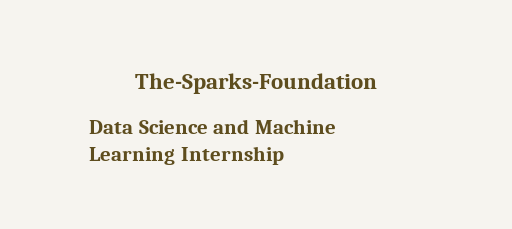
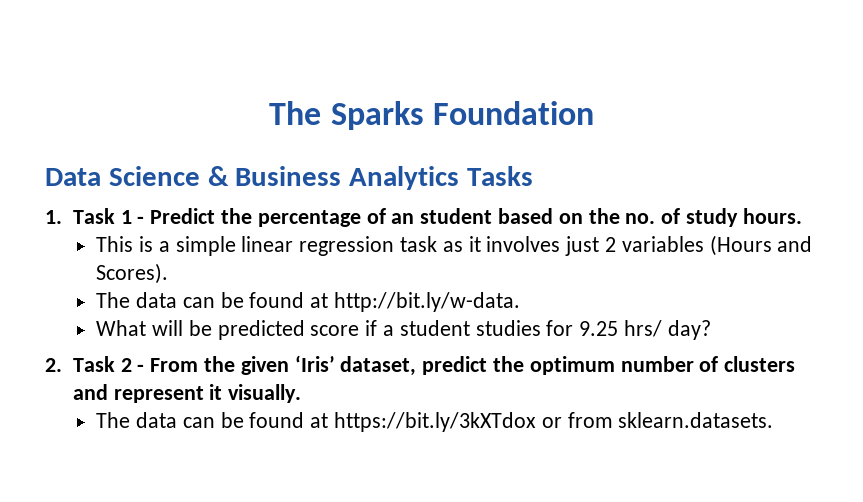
[135,73,377,94] The-Sparks-Foundation -> [269,101,594,130] The Sparks Foundation
[213,119,336,134] [89,146,284,165] and Machine Learning Internship -> [207,166,534,190] [45,208,802,227] [96,235,813,256] [96,263,169,284] [96,292,521,312] [96,320,711,340] [45,355,796,376] [72,384,302,403] [96,412,774,432] & Business Analytics Tasks // 1. Task 1 - Predict the percentage of an student based on the no. of study hours. // This is a simple linear regression task as it involves just 2 variables (Hours and Scores). // The data can be found at http://bit.ly/w-data. // What will be predicted score if a student studies for 9.25 hrs/ day? // 2. Task 2 - From the given ‘Iris’ dataset, predict the optimum number of clusters and represent it visually. // The data can be found at https://bit.ly/3kXTdox or from sklearn.datasets.

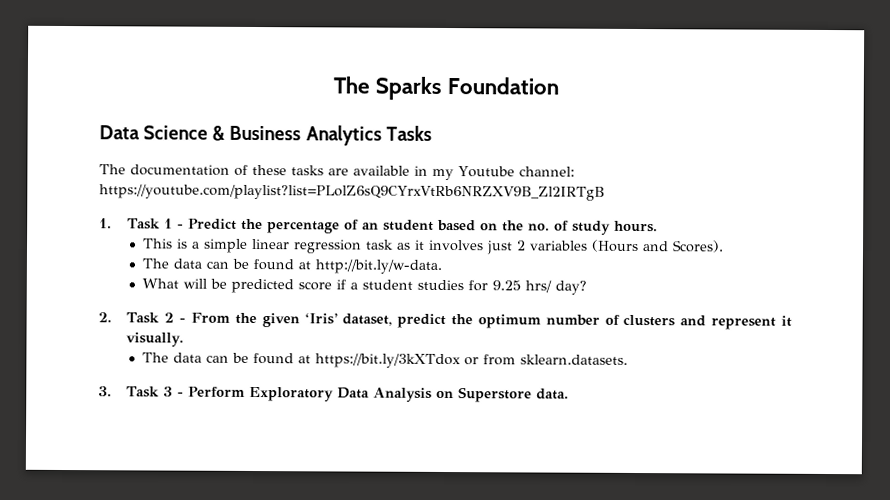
(534, 176) none -> [99,164,575,181] [99,184,605,201] // The documentation of these tasks are available in my Youtube channel: https://youtube.com/playlist?list=PLolZ6sQ9CYrxVtRb6NRZXV9B_Zl2IRTgB
(774, 420) none -> [98,386,570,403] // 3. Task 3 - Perform Exploratory Data Analysis on Superstore data.

